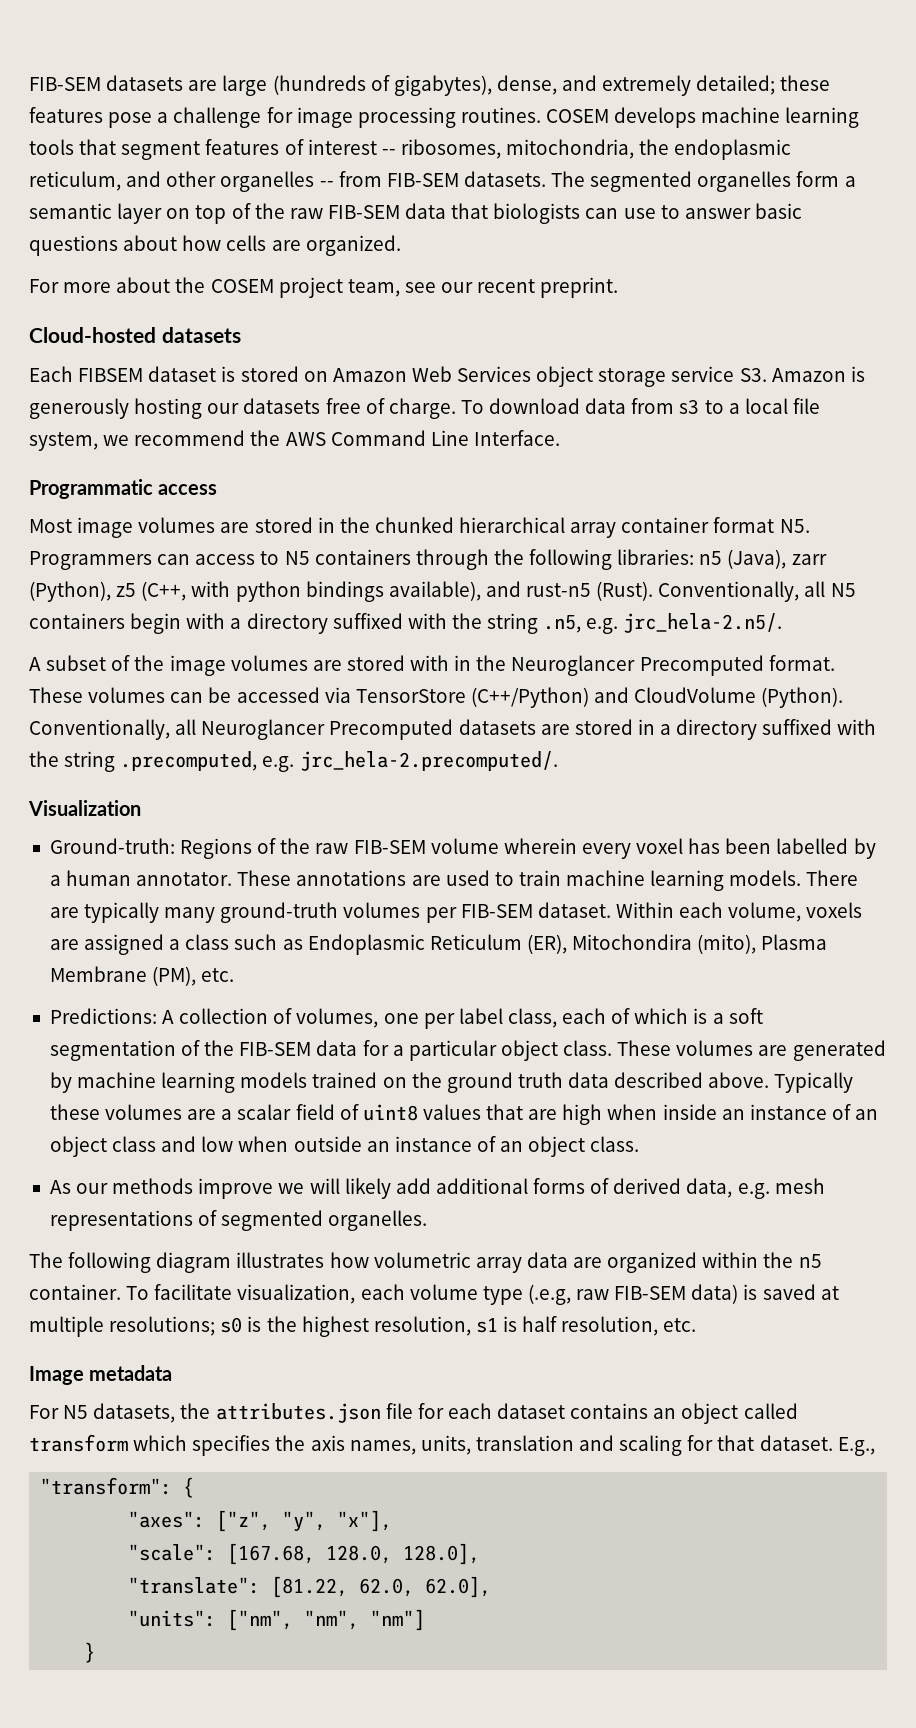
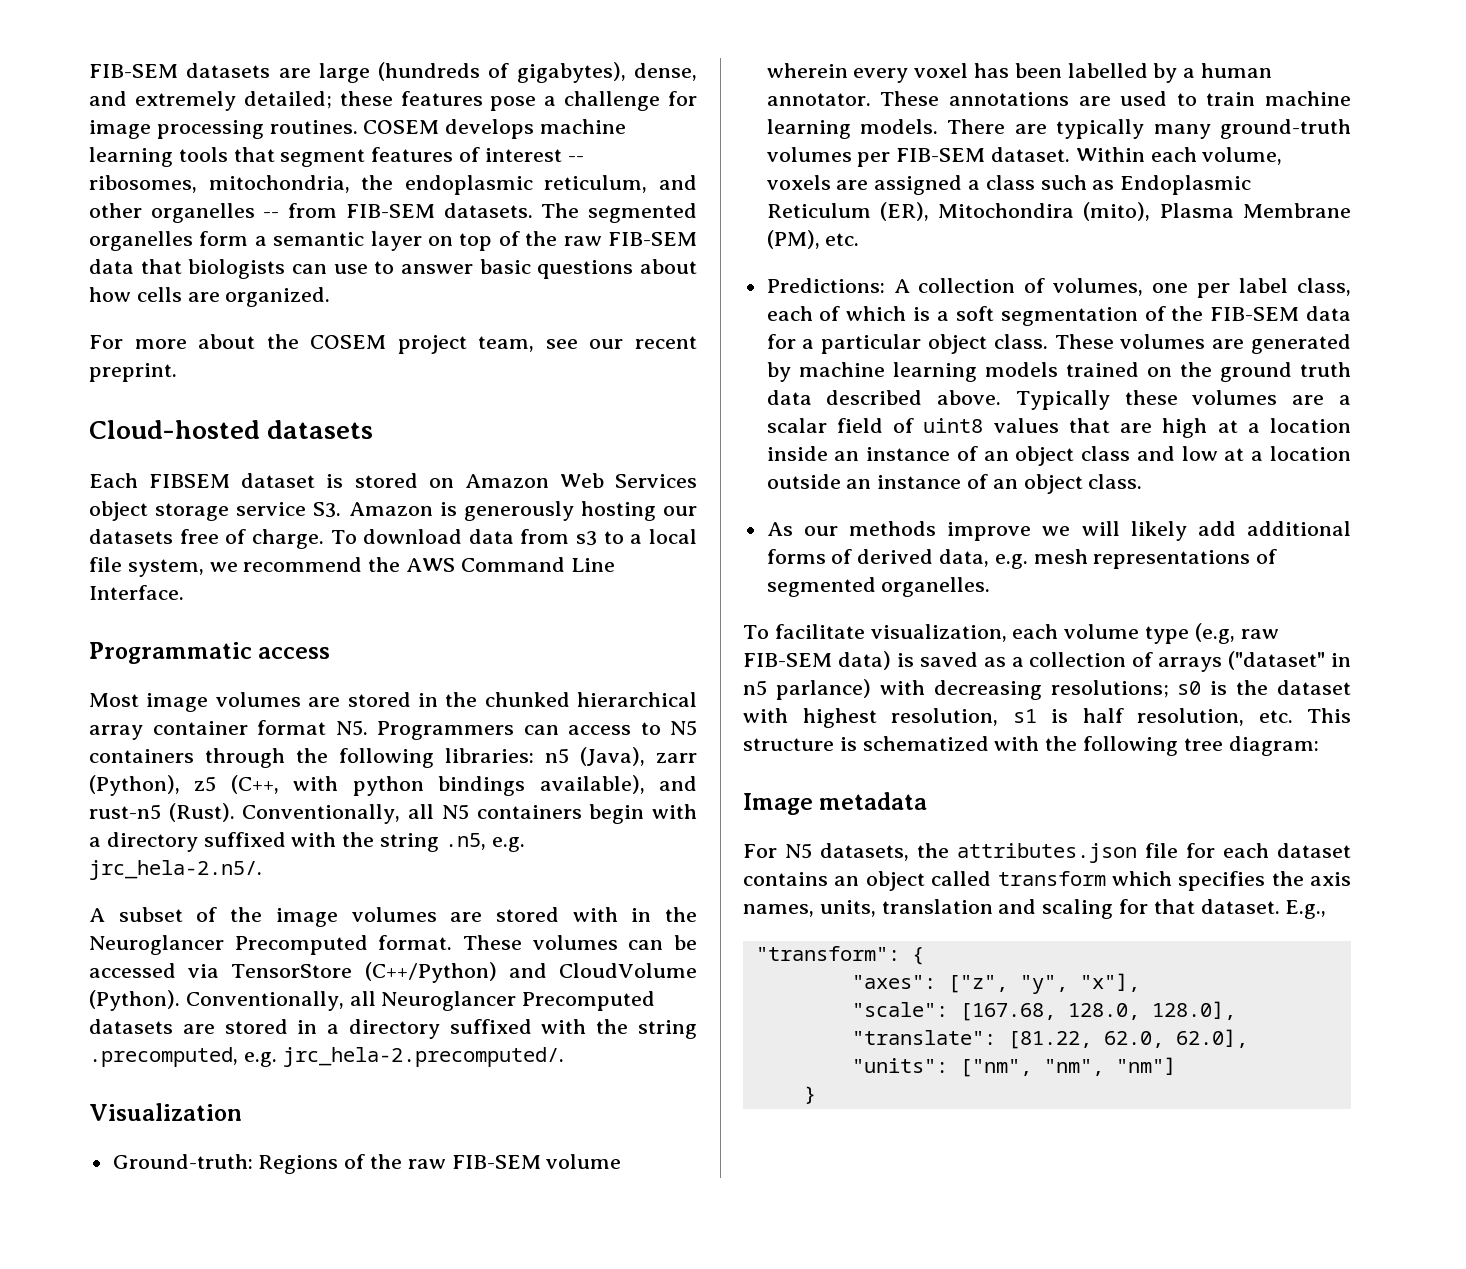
[607,1104,658,1120] when -> [1217,418,1351,433] at a location
[238,1136,289,1152] when -> [1224,446,1351,461] at a location
[29,1252,822,1273] [29,1284,121,1300] The following diagram illustrates how volumetric array data are organized within the n5 container. -> (991, 587) none
[527,1284,571,1305] (.e.g, -> [1194,623,1235,644] (e.g,
[820,1286,839,1300] [29,1316,104,1337] at multiple -> [983,651,1351,672] [743,679,1042,700] as a collection of arrays ("dataset" in n5 parlance) with decreasing
(297, 1324) none -> [1277,680,1351,695] [743,708,788,723] dataset with
(697, 1325) none -> [1307,708,1351,723] [743,736,1319,756] This structure is schematized with the following tree diagram:

